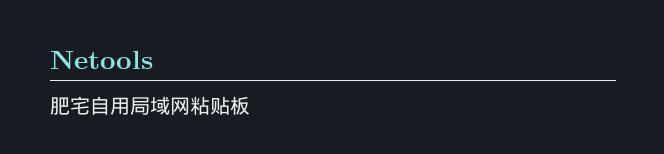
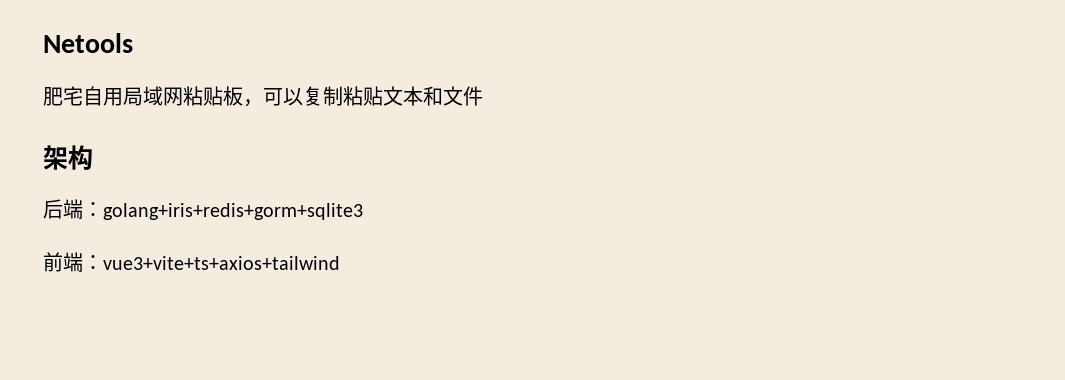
(250, 105) none -> [243,86,483,107] [43,145,93,170] [43,199,363,220] [43,252,340,272] ，可以复制粘贴文本和文件 // 架构 // 后端：golang+iris+redis+gorm+sqlite3 // 前端：vue3+vite+ts+axios+tailwind

